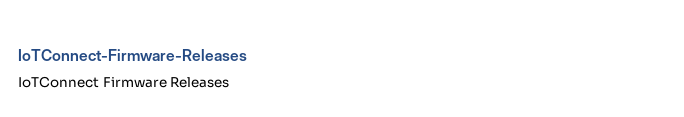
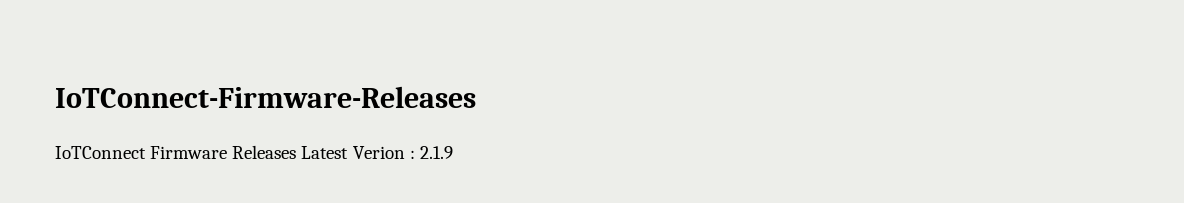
(230, 82) none -> [301,146,453,159] Latest Verion : 2.1.9

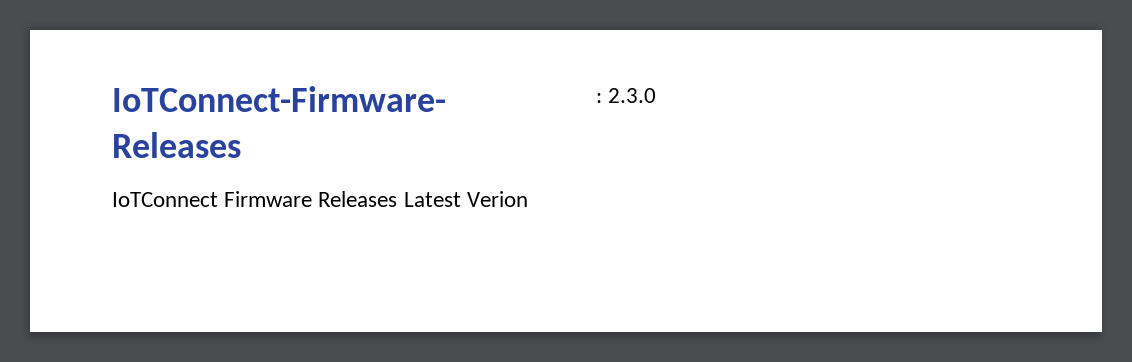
[419,146,453,159] 2.1.9 -> [608,88,657,103] 2.3.0

